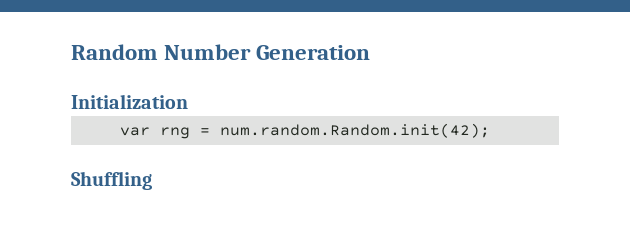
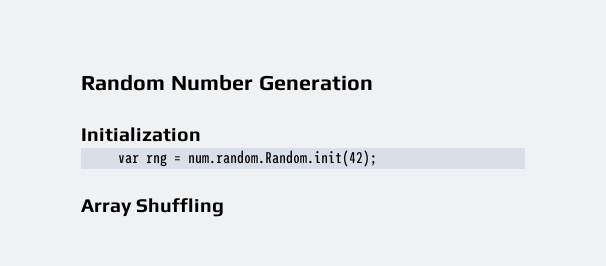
(490, 130) none -> [81,199,132,217] Array

